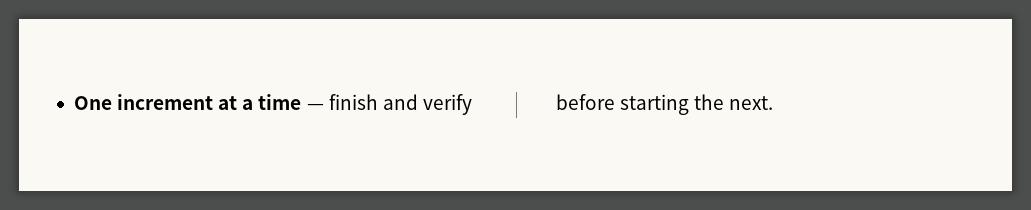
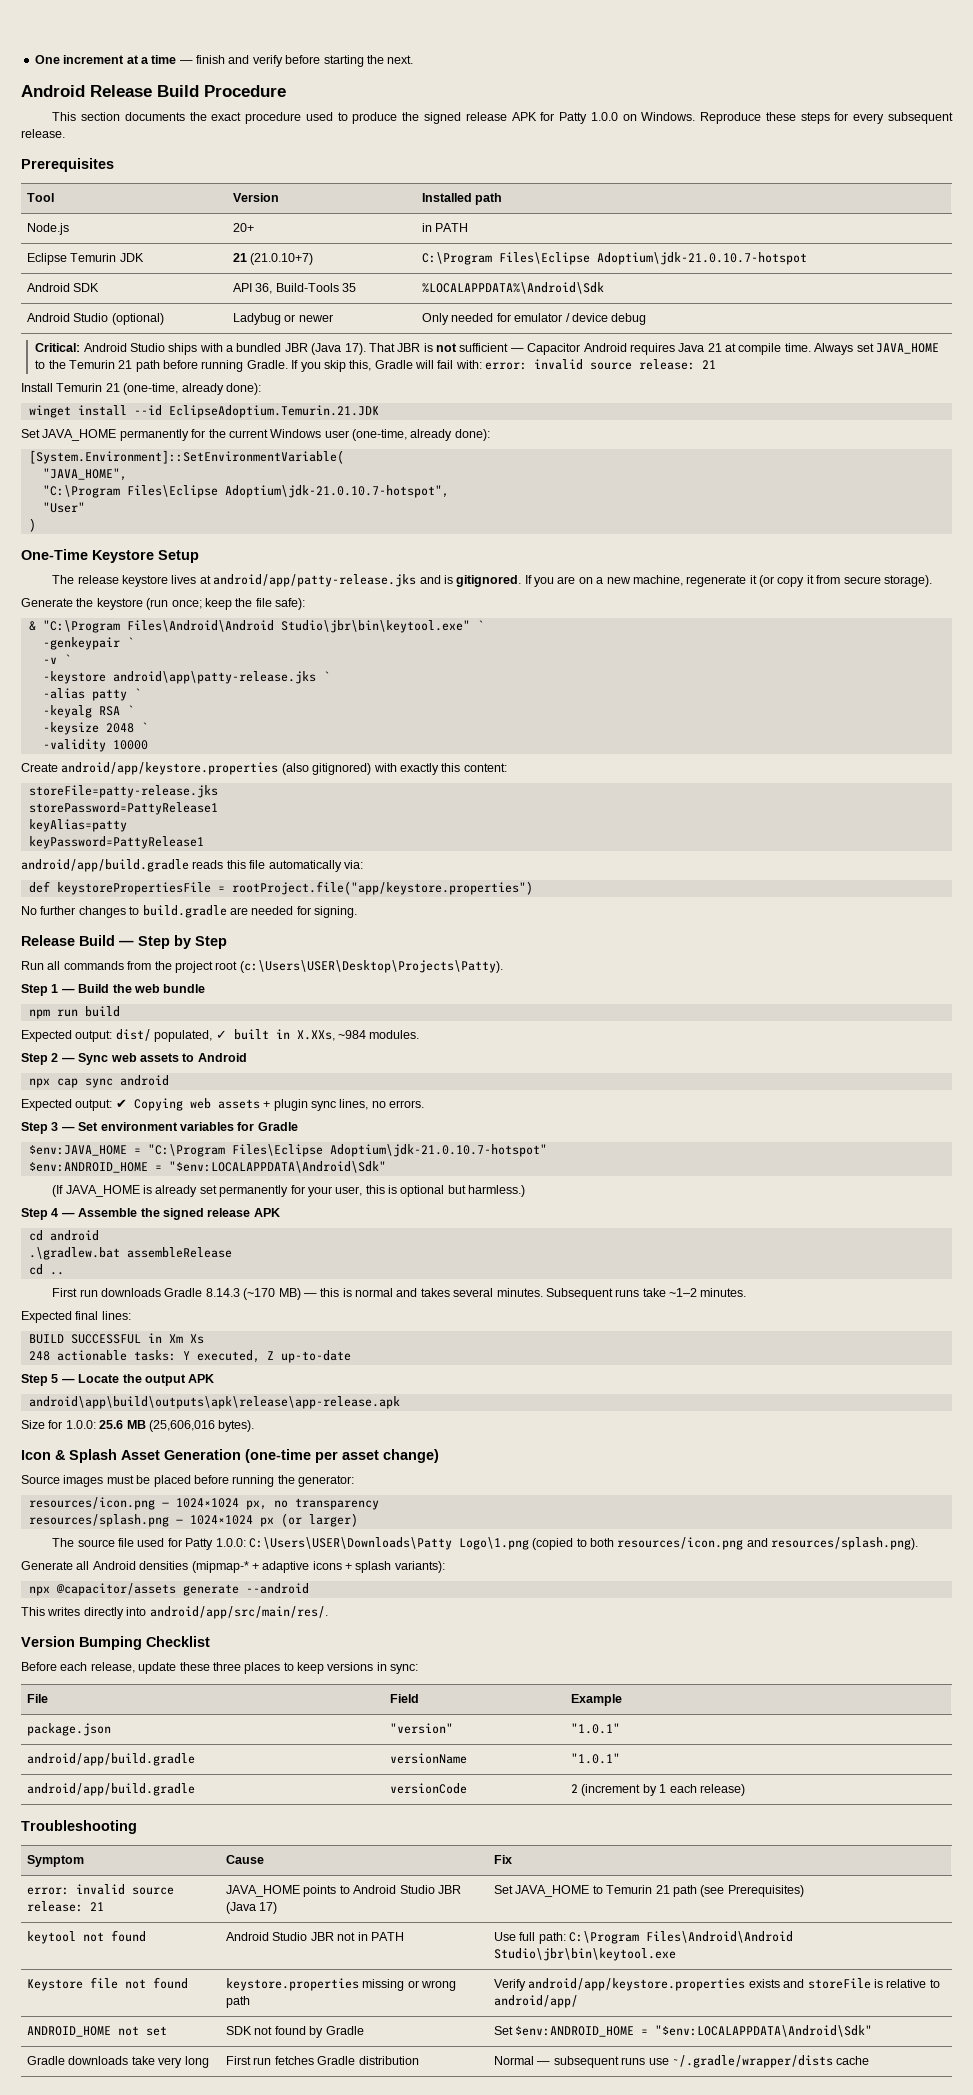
(774, 103) none -> [21,85,286,97] [52,112,954,124] [21,129,65,138] [21,158,114,172] [27,193,55,202] [233,193,280,202] [422,193,503,205] [27,223,70,235] [233,223,255,232] [422,223,469,232] [27,253,144,265] [233,253,314,265] [422,252,808,265] [27,283,100,292] [233,283,357,294] [422,282,605,294] [27,313,164,325] [233,313,333,325] [422,313,647,325] [35,343,939,355] [35,359,717,372] [21,383,261,395] [28,405,379,418] [21,429,490,441] [28,450,344,464] [42,468,127,481] [42,485,449,498] [42,502,85,513] [28,518,36,532] [21,549,199,563] [52,574,932,587] [21,598,305,610] [28,620,484,633] [42,637,134,650] [42,654,71,664] [42,671,330,684] [42,688,141,701] [42,705,134,718] [42,722,148,735] [42,739,148,752] [21,762,507,775] [28,785,218,798] [28,802,218,815] [28,819,127,832] [28,836,204,849] [21,859,363,872] [28,881,533,895] [21,905,357,918] [21,935,227,949] [21,960,503,973] [21,984,206,996] [28,1006,120,1019] [21,1029,420,1042] [21,1053,247,1065] [28,1075,169,1088] [21,1098,424,1111] [21,1122,298,1134] [28,1144,547,1157] [28,1161,386,1173] [52,1185,526,1197] [21,1208,280,1220] [28,1230,99,1241] [28,1247,232,1260] [28,1264,64,1275] [52,1288,747,1300] [21,1311,131,1323] [28,1333,204,1344] [28,1350,351,1363] [21,1374,215,1386] [28,1396,400,1409] [21,1420,255,1432] [21,1449,439,1463] [21,1475,354,1487] [28,1497,379,1510] [28,1513,358,1527] [52,1537,919,1550] [21,1561,445,1573] [28,1583,309,1596] [21,1606,328,1619] [21,1636,210,1650] [21,1662,419,1674] [27,1694,49,1703] [390,1694,420,1703] [571,1694,623,1706] [27,1723,112,1736] [390,1723,454,1734] [571,1723,621,1734] [27,1753,196,1766] [390,1753,468,1764] [571,1753,621,1764] [27,1783,196,1796] [390,1783,468,1794] [571,1784,745,1796] [21,1820,137,1834] [27,1855,85,1867] [226,1855,265,1864] [494,1855,513,1864] [27,1884,175,1895] [27,1901,105,1912] [226,1885,461,1897] [226,1902,278,1914] [494,1885,804,1897] [27,1930,147,1944] [226,1932,404,1941] [494,1931,794,1944] [494,1948,677,1961] [27,1977,189,1991] [226,1978,457,1991] [226,1996,251,2008] [494,1978,940,1991] [494,1995,579,2008] [27,2026,168,2037] [226,2026,364,2038] [494,2025,873,2037] [27,2056,209,2068] [226,2056,419,2065] [494,2055,870,2068] // Android Release Build Procedure // This section documents the exact procedure used to produce the signed release APK for Patty 1.0.0 on Windows. Reproduce these steps for every subsequent release. // Prerequisites // Tool | Version | Installed path // Node.js | 20+ | in PATH // Eclipse Temurin JDK | 21 (21.0.10+7) | C:\Program Files\Eclipse Adoptium\jdk-21.0.10.7-hotspot // Android SDK | API 36, Build-Tools 35 | %LOCALAPPDATA%\Android\Sdk // Android Studio (optional) | Ladybug or newer | Only needed for emulator / device debug // Critical: Android Studio ships with a bundled JBR (Java 17). That JBR is not sufficient — Capacitor Android requires Java 21 at compile time. Always set JAVA_HOME to the Temurin 21 path before running Gradle. If you skip this, Gradle will fail with: error: invalid source release: 21 // Install Temurin 21 (one-time, already done): // winget install --id EclipseAdoptium.Temurin.21.JDK // Set JAVA_HOME permanently for the current Windows user (one-time, already done): // [System.Environment]::SetEnvironmentVariable( // "JAVA_HOME", // "C:\Program Files\Eclipse Adoptium\jdk-21.0.10.7-hotspot", // "User" // ) // One-Time Keystore Setup // The release keystore lives at android/app/patty-release.jks and is gitignored. If you are on a new machine, regenerate it (or copy it from secure storage). // Generate the keystore (run once; keep the file safe): // & "C:\Program Files\Android\Android Studio\jbr\bin\keytool.exe" ` // -genkeypair ` // -v ` // -keystore android\app\patty-release.jks ` // -alias patty ` // -keyalg RSA ` // -keysize 2048 ` // -validity 10000 // Create android/app/keystore.properties (also gitignored) with exactly this content: // storeFile=patty-release.jks // storePassword=PattyRelease1 // keyAlias=patty // keyPassword=PattyRelease1 // android/app/build.gradle reads this file automatically via: // def keystorePropertiesFile = rootProject.file("app/keystore.properties") // No further changes to build.gradle are needed for signing. // Release Build — Step by Step // Run all commands from the project root (c:\Users\USER\Desktop\Projects\Patty). // Step 1 — Build the web bundle // npm run build // Expected output: dist/ populated, ✓ built in X.XXs, ~984 modules. // Step 2 — Sync web assets to Android // npx cap sync android // Expected output: ✔ Copying web assets + plugin sync lines, no errors. // Step 3 — Set environment variables for Gradle // $env:JAVA_HOME = "C:\Program Files\Eclipse Adoptium\jdk-21.0.10.7-hotspot" // $env:ANDROID_HOME = "$env:LOCALAPPDATA\Android\Sdk" // (If JAVA_HOME is already set permanently for your user, this is optional but harmless.) // Step 4 — Assemble the signed release APK // cd android // .\gradlew.bat assembleRelease // cd .. // First run downloads Gradle 8.14.3 (~170 MB) — this is normal and takes several minutes. Subsequent runs take ~1–2 minutes. // Expected final lines: // BUILD SUCCESSFUL in Xm Xs // 248 actionable tasks: Y executed, Z up-to-date // Step 5 — Locate the output APK // android\app\build\outputs\apk\release\app-release.apk // Size for 1.0.0: 25.6 MB (25,606,016 bytes). // Icon & Splash Asset Generation (one-time per asset change) // Source images must be placed before running the generator: // resources/icon.png — 1024×1024 px, no transparency // resources/splash.png — 1024×1024 px (or larger) // The source file used for Patty 1.0.0: C:\Users\USER\Downloads\Patty Logo\1.png (copied to both resources/icon.png and resources/splash.png). // Generate all Android densities (mipmap-* + adaptive icons + splash variants): // npx @capacitor/assets generate --android // This writes directly into android/app/src/main/res/. // Version Bumping Checklist // Before each release, update these three places to keep versions in sync: // File | Field | Example // package.json | "version" | "1.0.1" // android/app/build.gradle | versionName | "1.0.1" // android/app/build.gradle | versionCode | 2 (increment by 1 each release) // Troubleshooting // Symptom | Cause | Fix // error: invalid source release: 21 | JAVA_HOME points to Android Studio JBR (Java 17) | Set JAVA_HOME to Temurin 21 path (see Prerequisites) // keytool not found | Android Studio JBR not in PATH | Use full path: C:\Program Files\Android\Android Studio\jbr\bin\keytool.exe // Keystore file not found | keystore.properties missing or wrong path | Verify android/app/keystore.properties exists and storeFile is relative to android/app/ // ANDROID_HOME not set | SDK not found by Gradle | Set $env:ANDROID_HOME = "$env:LOCALAPPDATA\Android\Sdk" // Gradle downloads take very long | First run fetches Gradle distribution | Normal — subsequent runs use ~/.gradle/wrapper/dists cache

